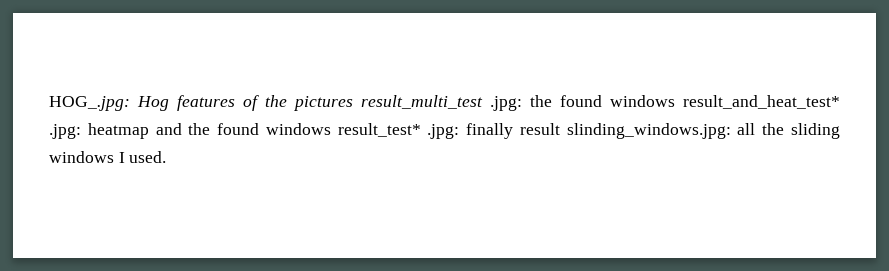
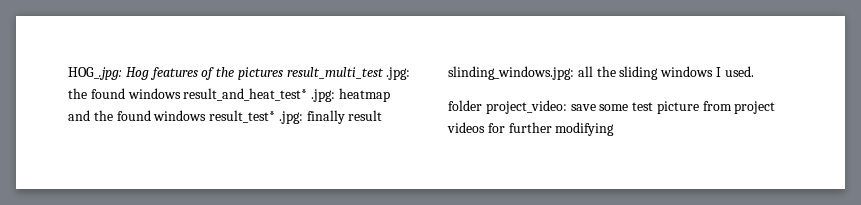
(167, 157) none -> [448,100,776,114] [447,122,615,136] // folder project_video: save some test picture from project videos for further modifying

